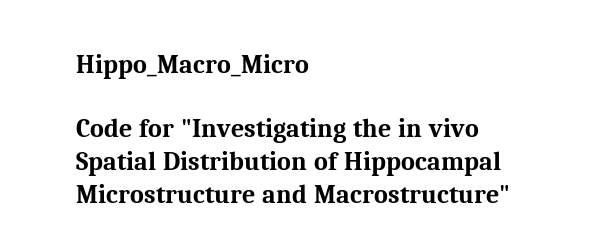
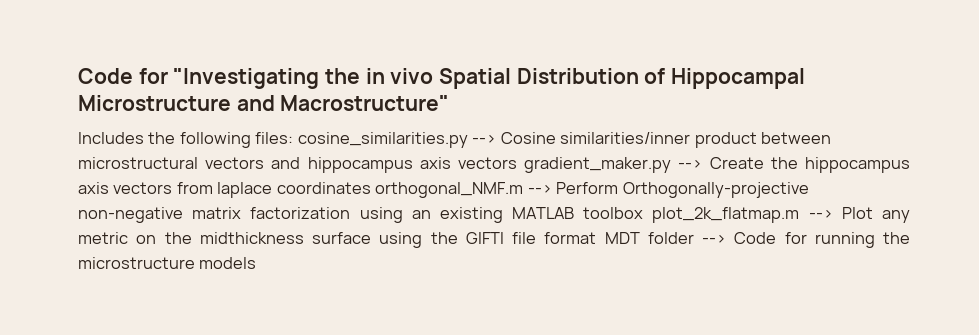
[76,54,309,79] Hippo_Macro_Micro // -> (78, 76) none
(511, 194) none -> [78,132,832,148] [78,157,911,173] [78,182,809,198] [78,207,910,223] [78,232,910,248] [78,257,257,269] // Includes the following files: cosine_similarities.py --> Cosine similarities/inner product between microstructural vectors and hippocampus axis vectors gradient_maker.py --> Create the hippocampus axis vectors from laplace coordinates orthogonal_NMF.m --> Perform Orthogonally-projective non-negative matrix factorization using an existing MATLAB toolbox plot_2k_flatmap.m --> Plot any metric on the midthickness surface using the GIFTI file format MDT folder --> Code for running the microstructure models

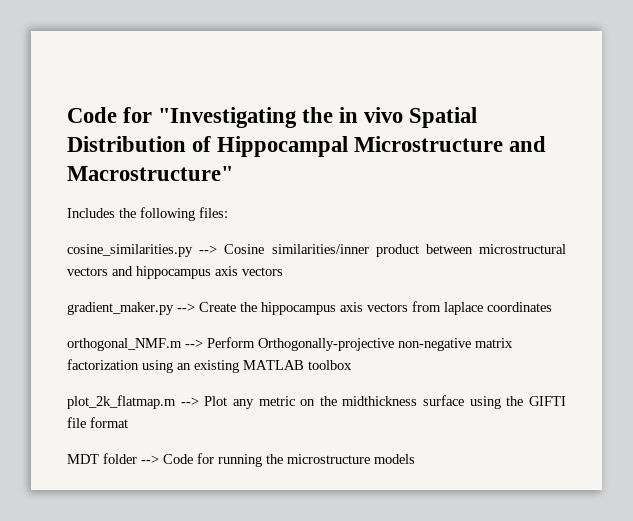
(294, 138) none -> (228, 212) //
(517, 163) none -> (283, 271) //
(371, 188) none -> (552, 307) //
(644, 213) none -> (352, 365) //
(597, 238) none -> (128, 422) //

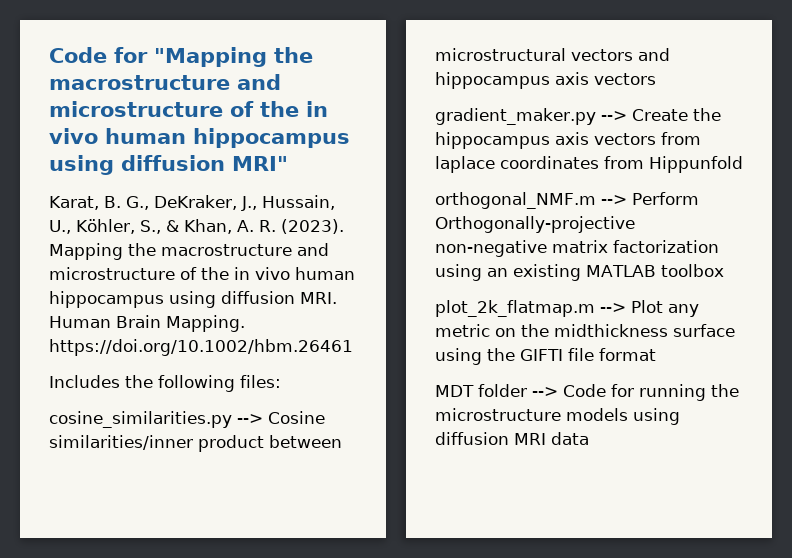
[67,107,478,128] [67,136,547,157] [67,166,233,181] Code for "Investigating the in vivo Spatial Distribution of Hippocampal Microstructure and Macrostructure" -> [49,47,313,67] [49,74,281,90] [49,101,328,117] [49,128,350,148] [49,155,288,175] [49,195,335,211] [49,219,344,234] [49,243,329,260] [49,267,355,280] [49,291,337,308] [49,315,245,332] [49,339,353,356] Code for "Mapping the macrostructure and microstructure of the in vivo human hippocampus using diffusion MRI" // Karat, B. G., DeKraker, J., Hussain, U., Köhler, S., & Khan, A. R. (2023). Mapping the macrostructure and microstructure of the in vivo human hippocampus using diffusion MRI. Human Brain Mapping. https://doi.org/10.1002/hbm.26461
(552, 307) none -> [604,156,743,173] from Hippunfold
(415, 459) none -> [633,408,680,425] [435,432,589,445] using diffusion MRI data

